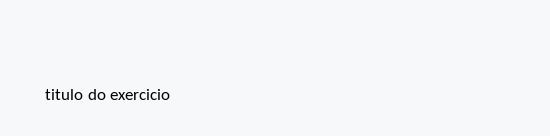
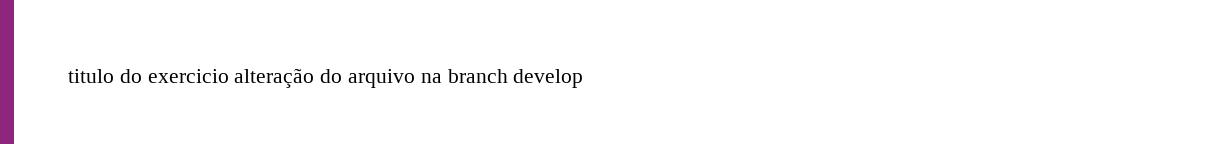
(171, 94) none -> [234,68,584,88] alteração do arquivo na branch develop

